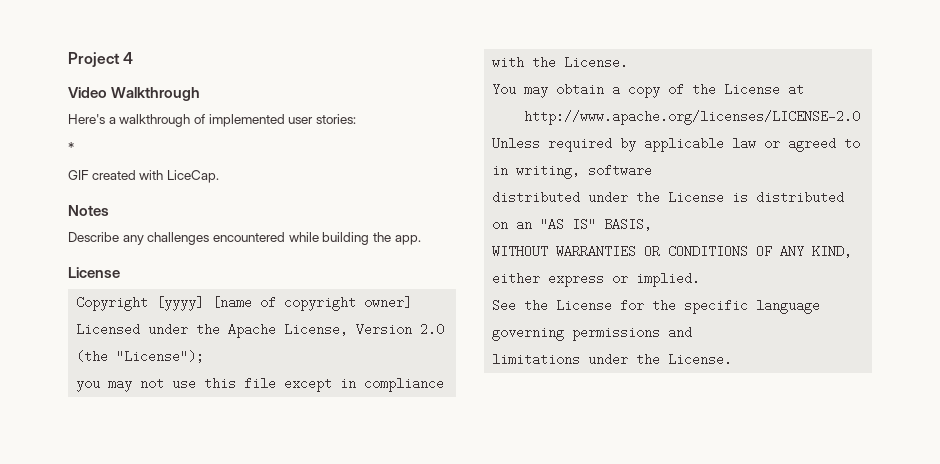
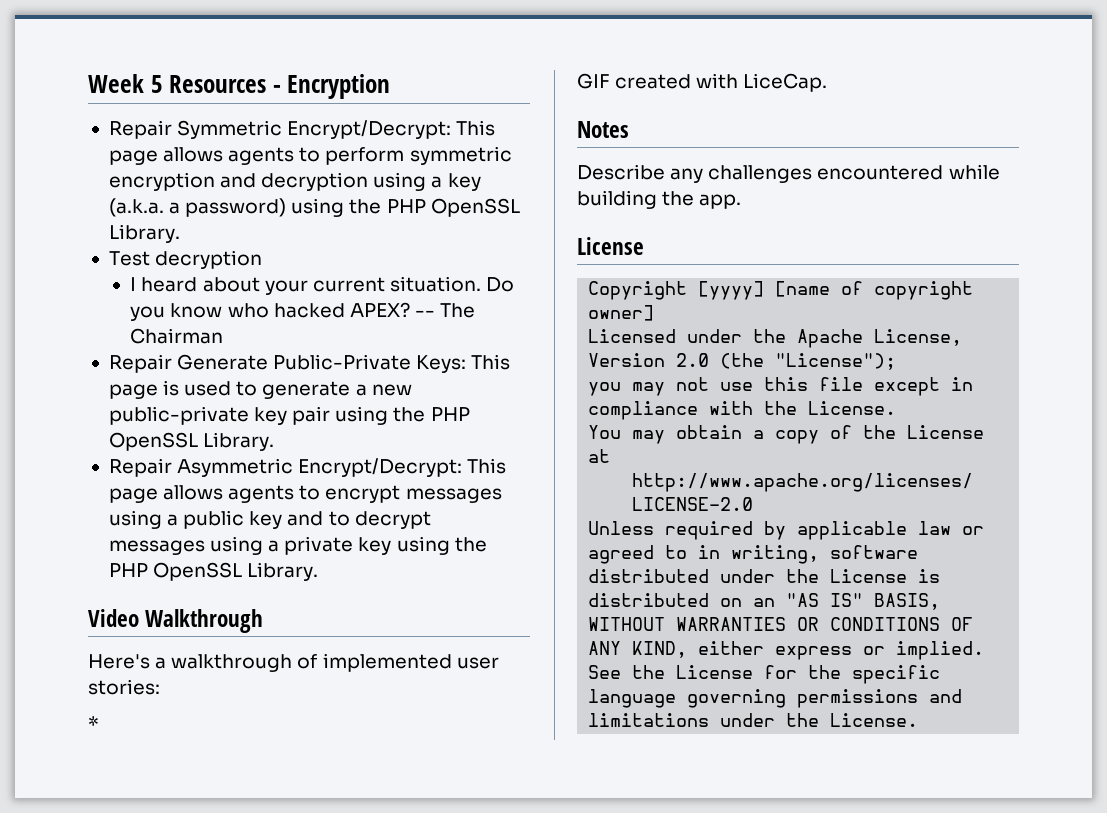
[68,52,134,67] Project 4 -> [88,74,391,99] [108,120,496,139] [108,146,512,165] [108,172,481,191] [108,198,520,217] [108,224,180,243] [108,250,263,269] [130,276,515,295] [130,302,476,321] [130,328,224,344] [108,354,511,373] [108,380,412,399] [108,406,470,425] [108,432,275,451] [108,458,507,477] [108,485,502,503] [108,510,431,529] [108,536,487,555] [108,562,319,581] Week 5 Resources - Encryption // Repair Symmetric Encrypt/Decrypt: This page allows agents to perform symmetric encryption and decryption using a key (a.k.a. a password) using the PHP OpenSSL Library. // Test decryption // I heard about your current situation. Do you know who hacked APEX? -- The Chairman // Repair Generate Public-Private Keys: This page is used to generate a new public-private key pair using the PHP OpenSSL Library. // Repair Asymmetric Encrypt/Decrypt: This page allows agents to encrypt messages using a public key and to decrypt messages using a private key using the PHP OpenSSL Library.

